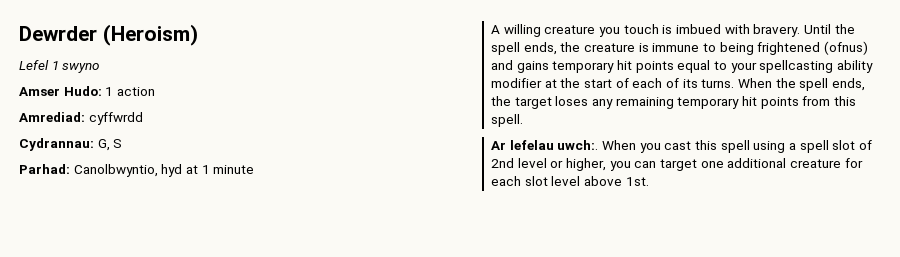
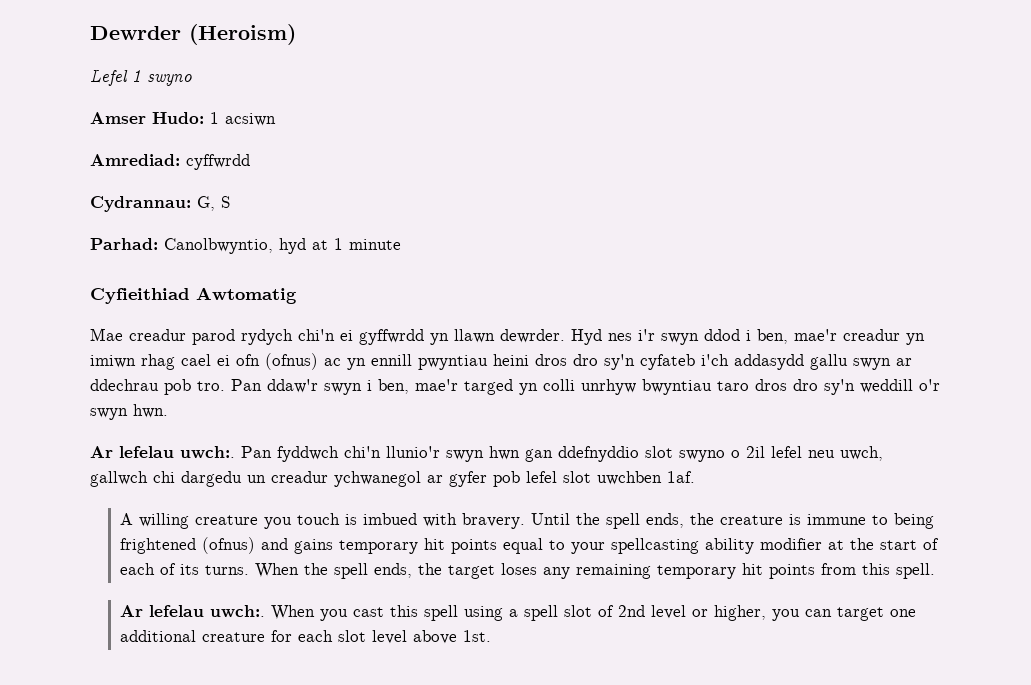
[116,87,155,96] action -> [225,113,276,126] acsiwn
(255, 169) none -> [90,287,297,304] [90,328,925,345] [90,353,912,370] [90,379,940,395] [90,404,168,420] [90,446,883,462] [90,471,695,487] // Cyfieithiad Awtomatig // Mae creadur parod rydych chi'n ei gyffwrdd yn llawn dewrder. Hyd nes i'r swyn ddod i ben, mae'r creadur yn imiwn rhag cael ei ofn (ofnus) ac yn ennill pwyntiau heini dros dro sy'n cyfateb i'ch addasydd gallu swyn ar ddechrau pob tro. Pan ddaw'r swyn i ben, mae'r targed yn colli unrhyw bwyntiau taro dros dro sy'n weddill o'r swyn hwn. // Ar lefelau uwch:. Pan fyddwch chi'n llunio'r swyn hwn gan ddefnyddio slot swyno o 2il lefel neu uwch, gallwch chi dargedu un creadur ychwanegol ar gyfer pob lefel slot uwchben 1af.

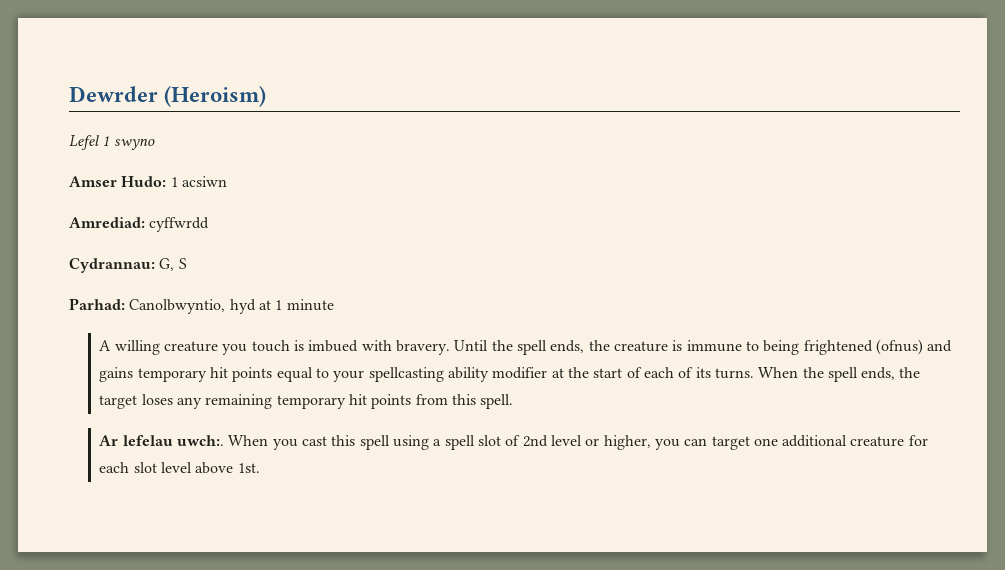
[90,287,297,304] [90,328,925,345] [90,353,912,370] [90,379,940,395] [90,404,168,420] [90,446,883,462] [90,471,695,487] // Cyfieithiad Awtomatig // Mae creadur parod rydych chi'n ei gyffwrdd yn llawn dewrder. Hyd nes i'r swyn ddod i ben, mae'r creadur yn imiwn rhag cael ei ofn (ofnus) ac yn ennill pwyntiau heini dros dro sy'n cyfateb i'ch addasydd gallu swyn ar ddechrau pob tro. Pan ddaw'r swyn i ben, mae'r targed yn colli unrhyw bwyntiau taro dros dro sy'n weddill o'r swyn hwn. // Ar lefelau uwch:. Pan fyddwch chi'n llunio'r swyn hwn gan ddefnyddio slot swyno o 2il lefel neu uwch, gallwch chi dargedu un creadur ychwanegol ar gyfer pob lefel slot uwchben 1af. -> (334, 305) none

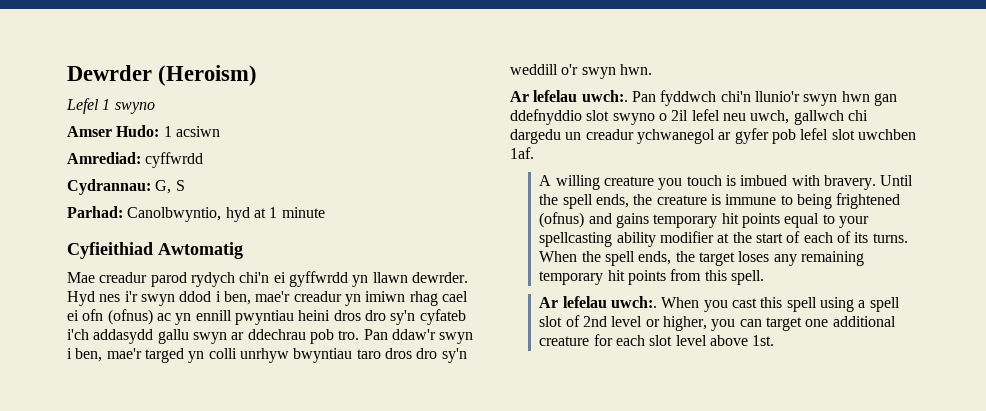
(334, 305) none -> [67,242,243,259] [67,271,468,287] [67,291,468,306] [67,309,466,325] [67,329,474,344] [67,348,467,363] [510,64,652,79] [510,90,897,106] [510,109,868,125] [510,128,916,144] [510,147,534,159] // Cyfieithiad Awtomatig // Mae creadur parod rydych chi'n ei gyffwrdd yn llawn dewrder. Hyd nes i'r swyn ddod i ben, mae'r creadur yn imiwn rhag cael ei ofn (ofnus) ac yn ennill pwyntiau heini dros dro sy'n cyfateb i'ch addasydd gallu swyn ar ddechrau pob tro. Pan ddaw'r swyn i ben, mae'r targed yn colli unrhyw bwyntiau taro dros dro sy'n weddill o'r swyn hwn. // Ar lefelau uwch:. Pan fyddwch chi'n llunio'r swyn hwn gan ddefnyddio slot swyno o 2il lefel neu uwch, gallwch chi dargedu un creadur ychwanegol ar gyfer pob lefel slot uwchben 1af.

